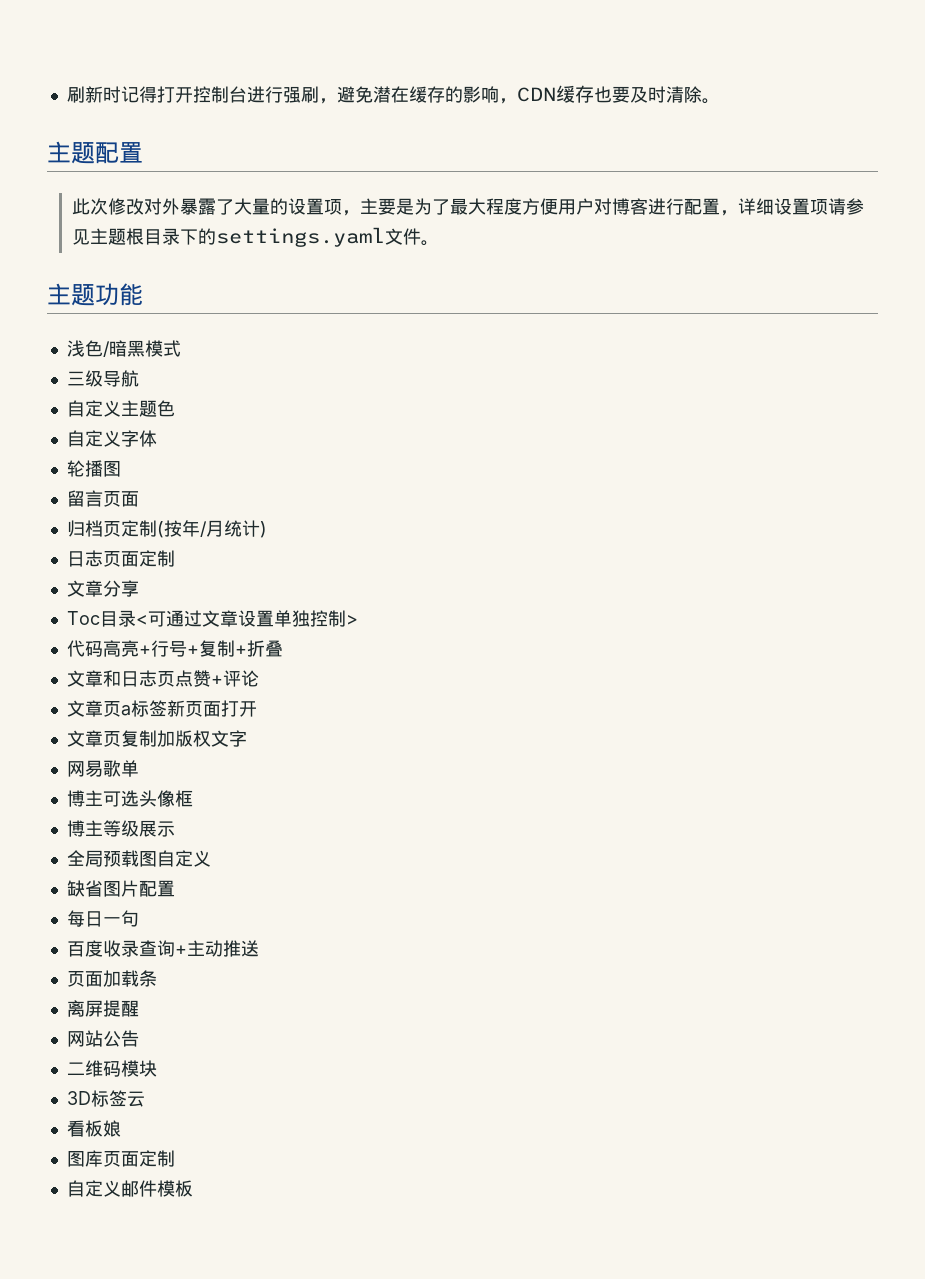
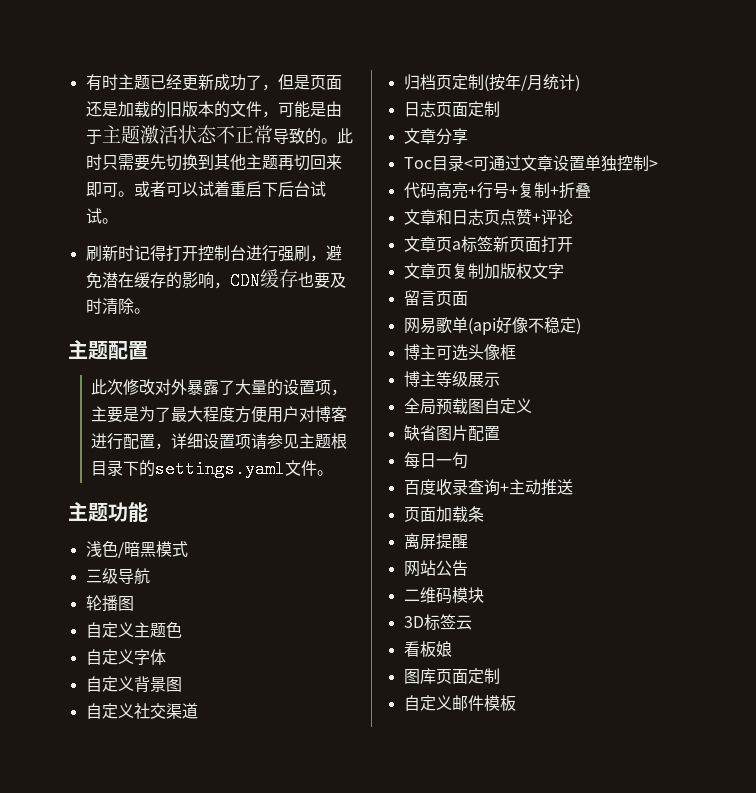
(66, 94) none -> [85,74,342,91] [85,101,342,118] [85,125,353,145] [85,154,342,171] [85,181,326,197] [85,208,118,224] 有时主题已经更新成功了，但是页面还是加载的旧版本的文件，可能是由于主题激活状态不正常导致的。此时只需要先切换到其他主题再切回来即可。或者可以试着重启下后台试试。 //
(139, 378) none -> [85,595,134,612] // 轮播图
[66,460,121,477] [66,490,139,507] 轮播图 // 留言页面 -> [85,676,182,692] [85,703,198,719] 自定义背景图 // 自定义社交渠道
(247, 738) none -> [403,290,468,306] // 留言页面
(139, 768) none -> [467,317,581,335] (api好像不稳定)

